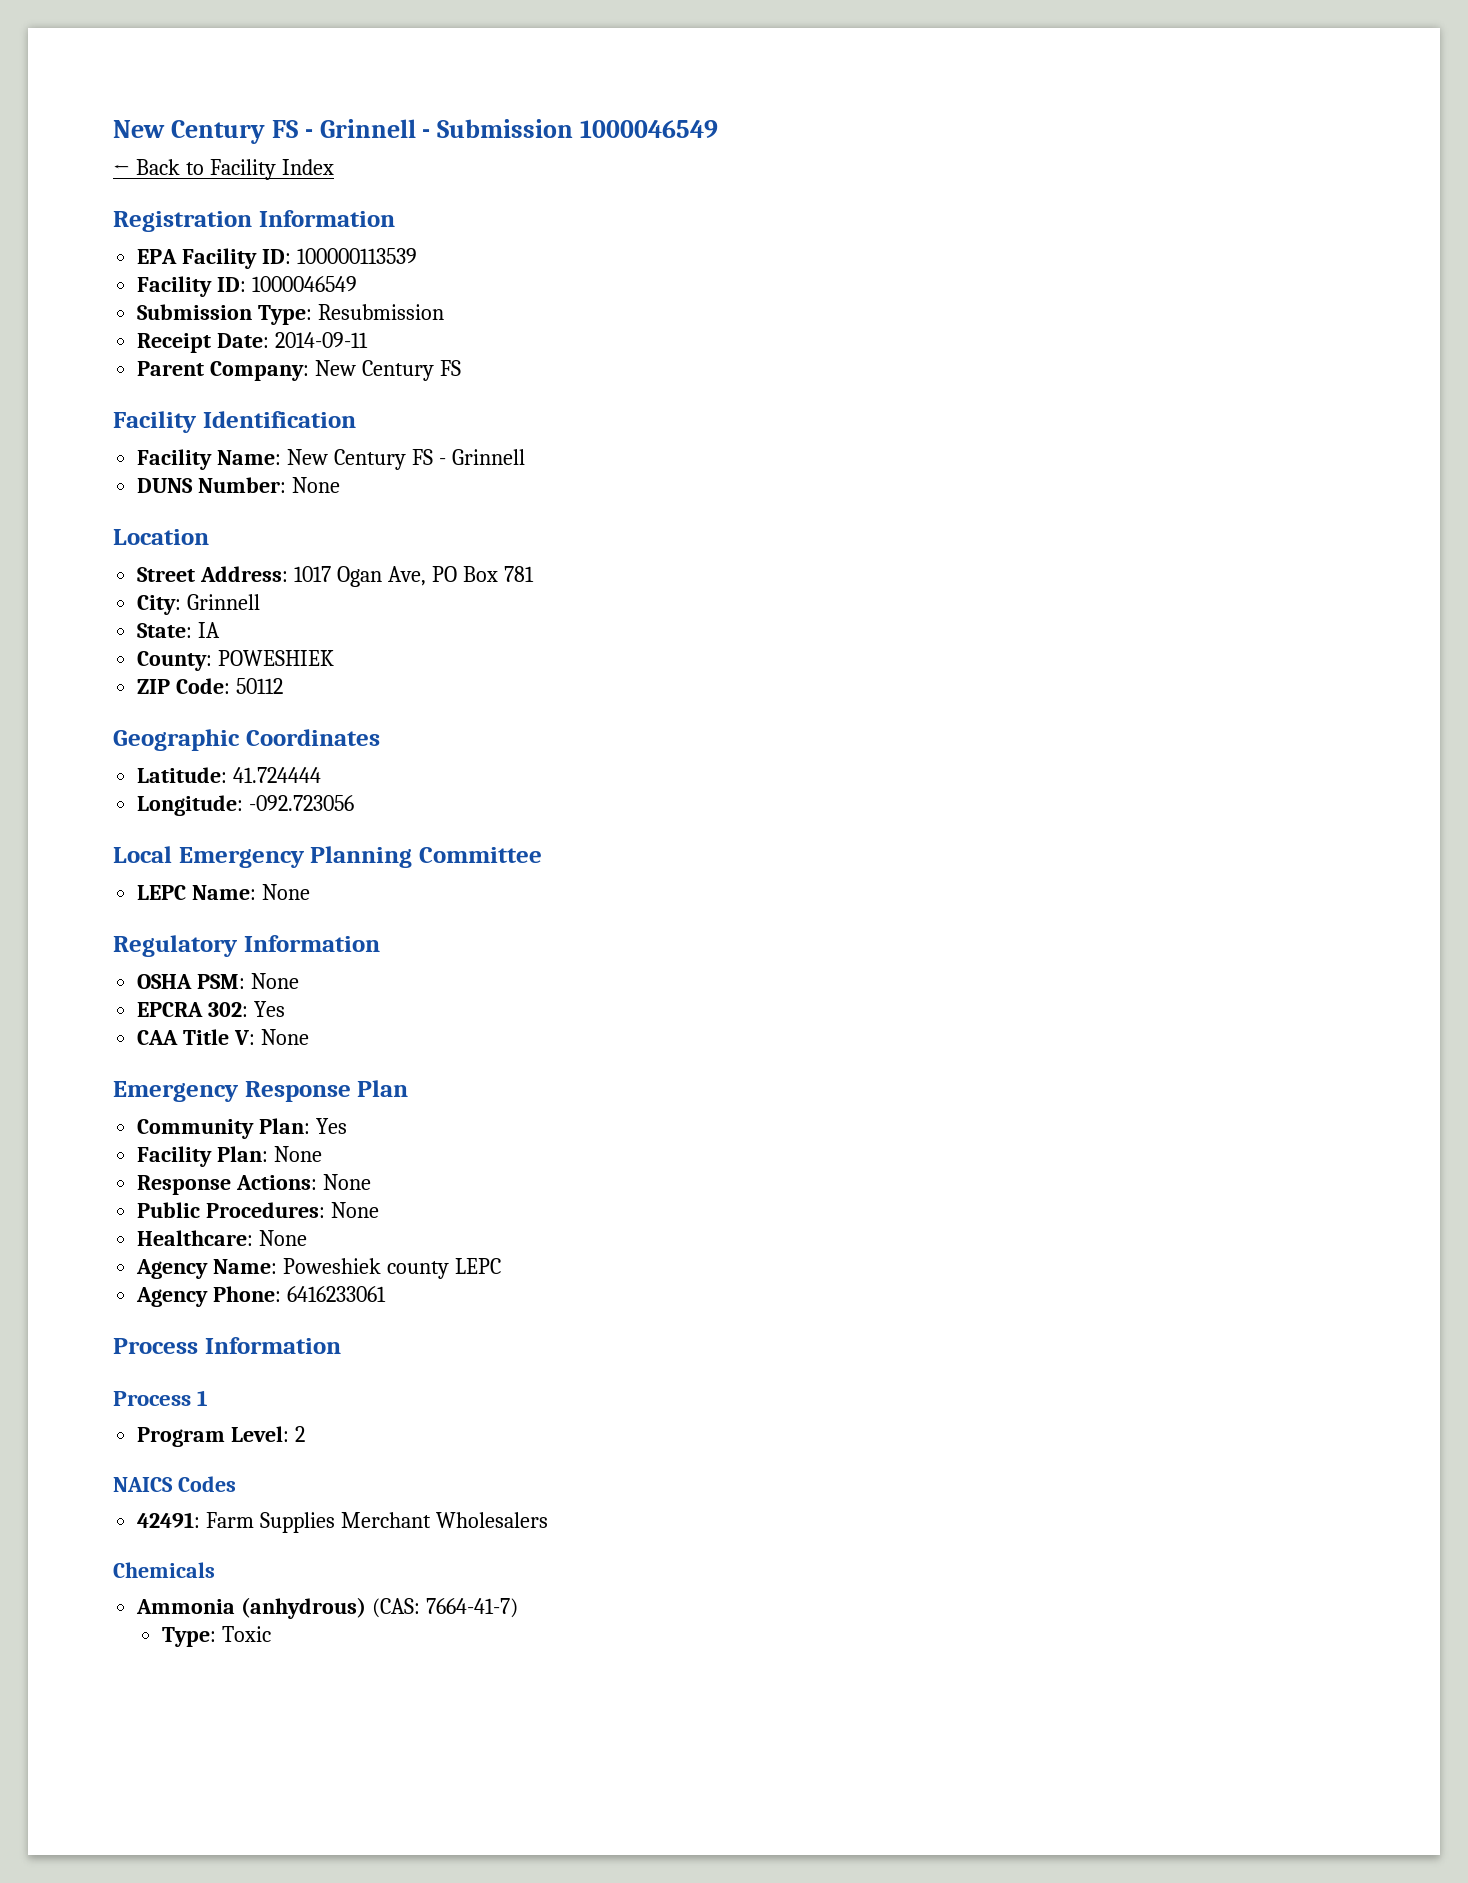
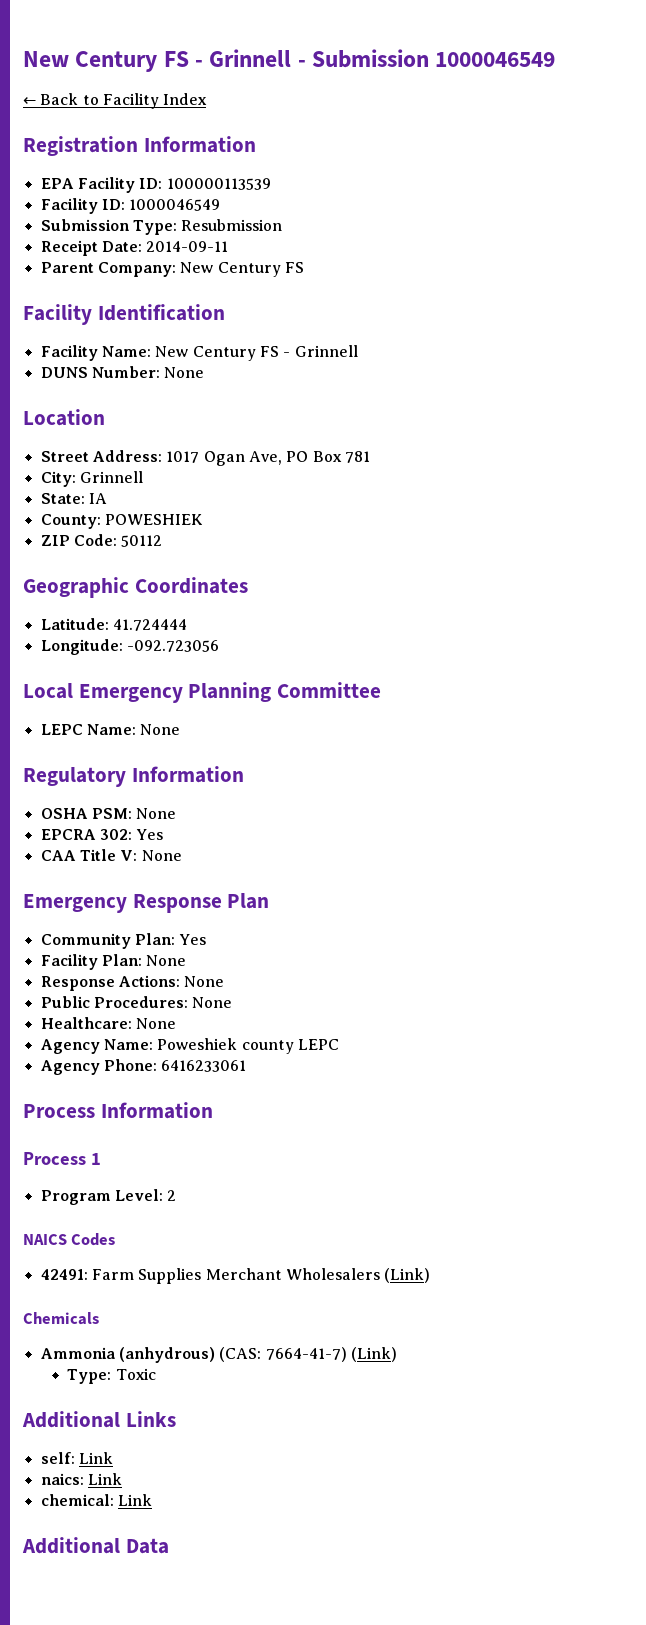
(548, 1520) none -> [384,1268,431,1283] (Link)
(519, 1608) none -> [350,1347,397,1362] (Link)
(271, 1634) none -> [22,1411,176,1428] [40,1452,113,1464] [40,1473,122,1485] [40,1494,152,1506] [22,1537,169,1554] // Additional Links // self: Link // naics: Link // chemical: Link // Additional Data

